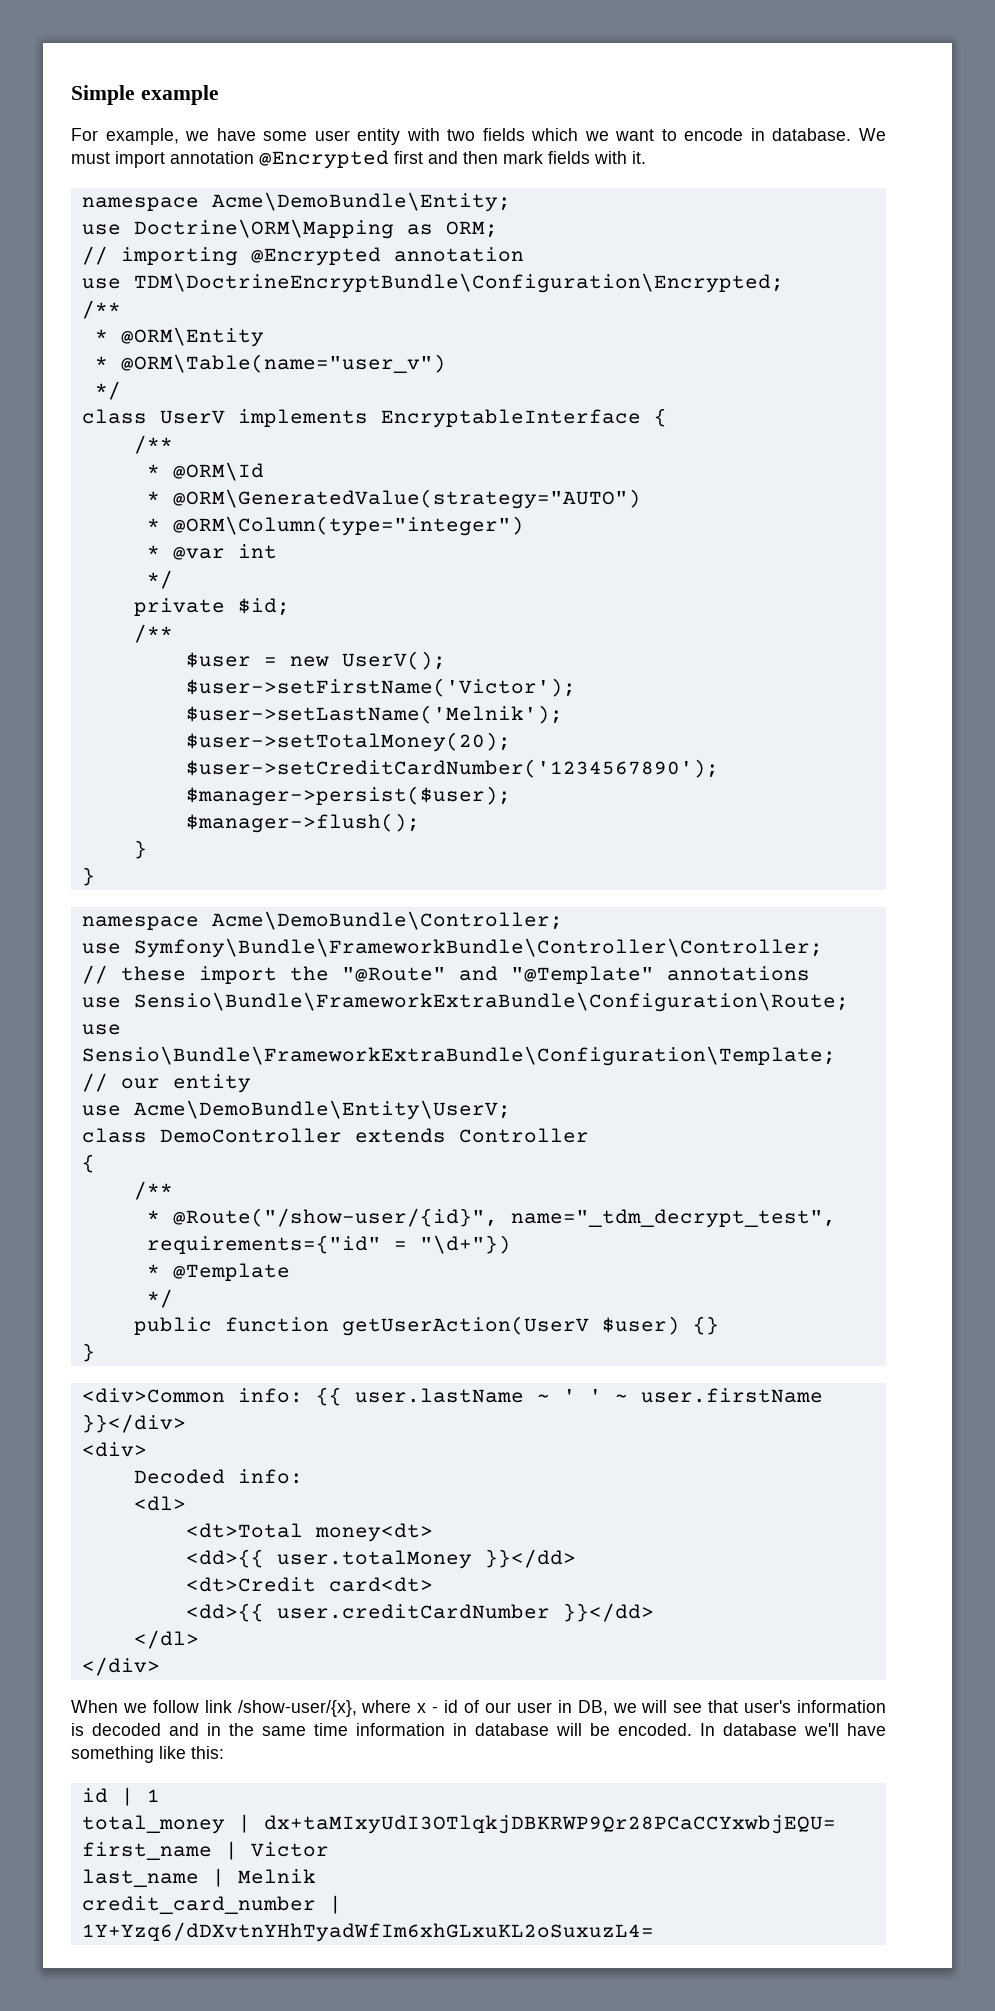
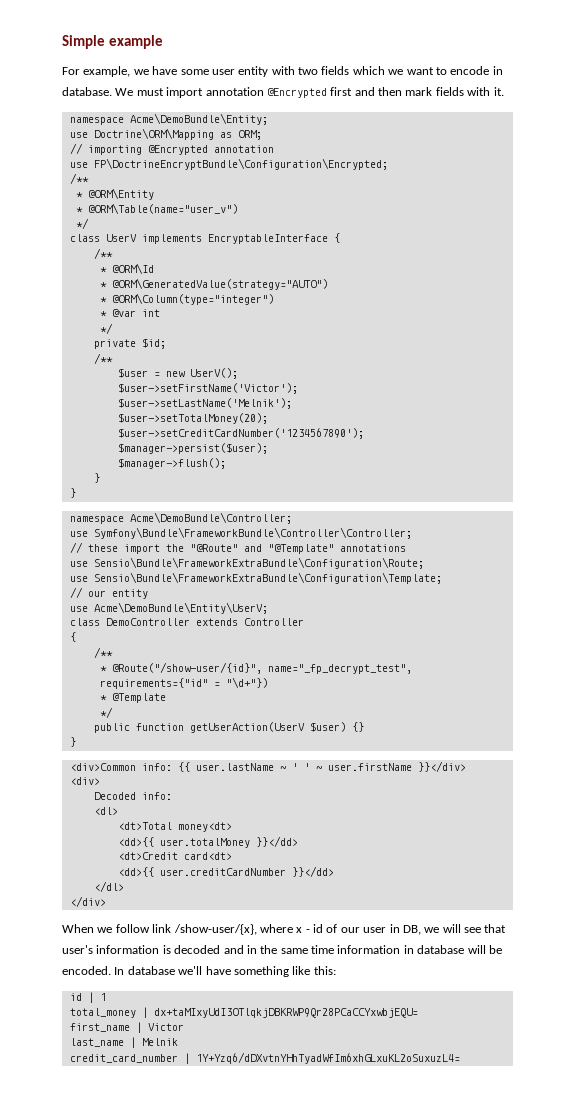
[133,273,784,293] TDM\DoctrineEncryptBundle\Configuration\Encrypted; -> [93,158,388,170] FP\DoctrineEncryptBundle\Configuration\Encrypted;
[510,1209,836,1228] name="_tdm_decrypt_test", -> [267,664,412,674] name="_fp_decrypt_test",

